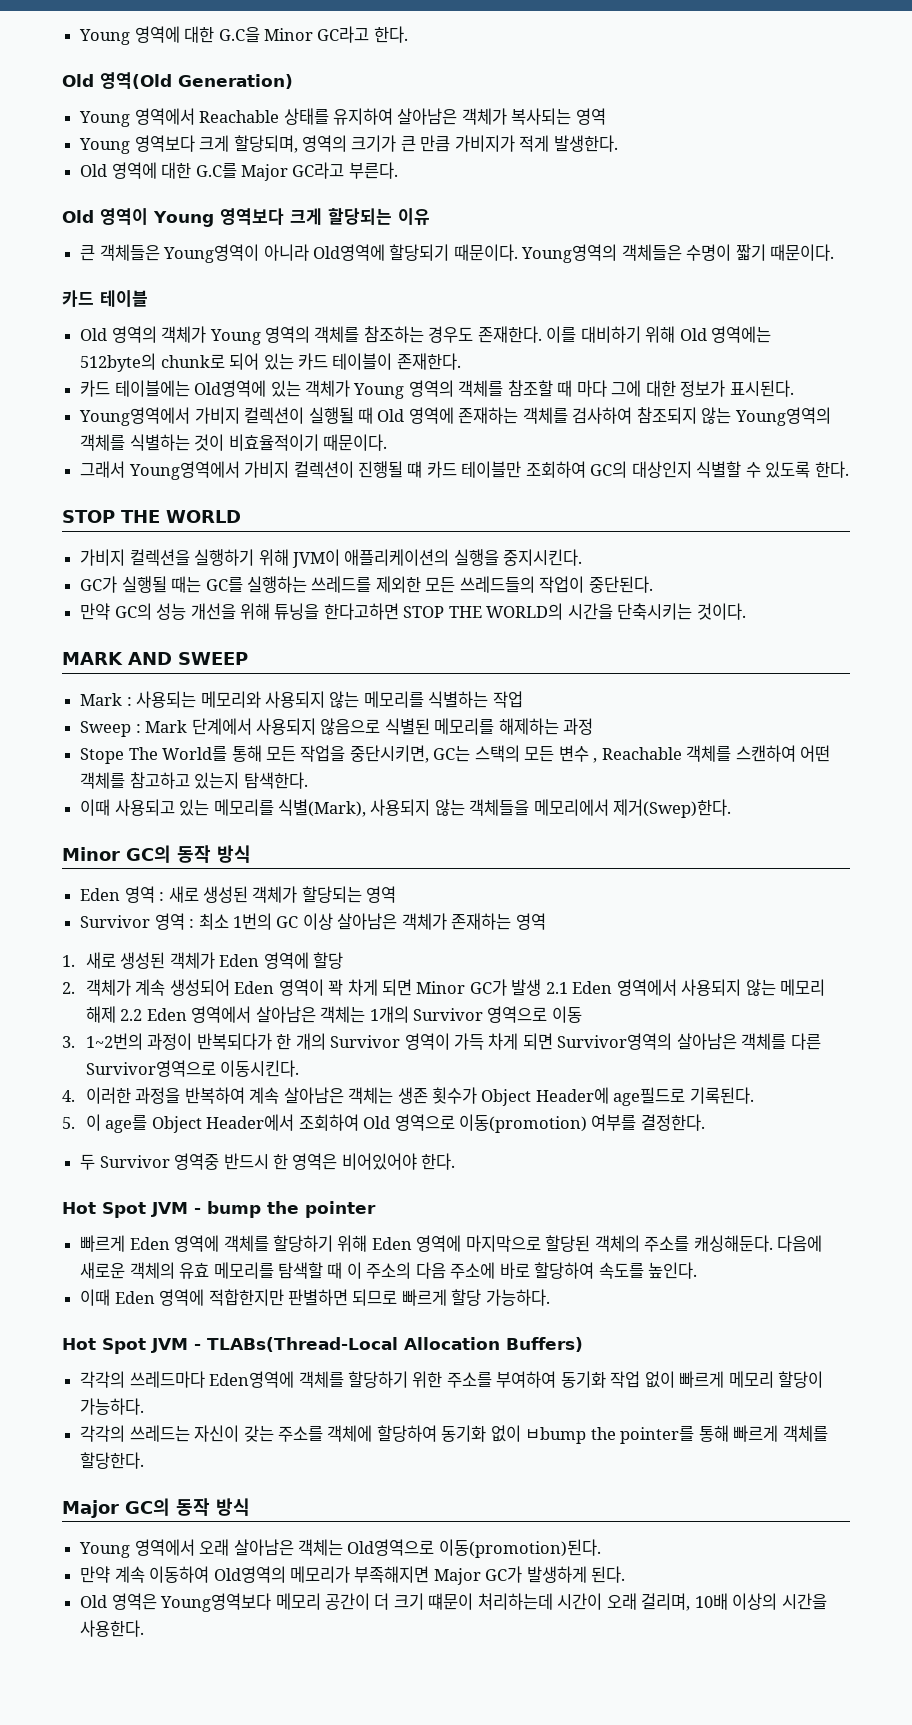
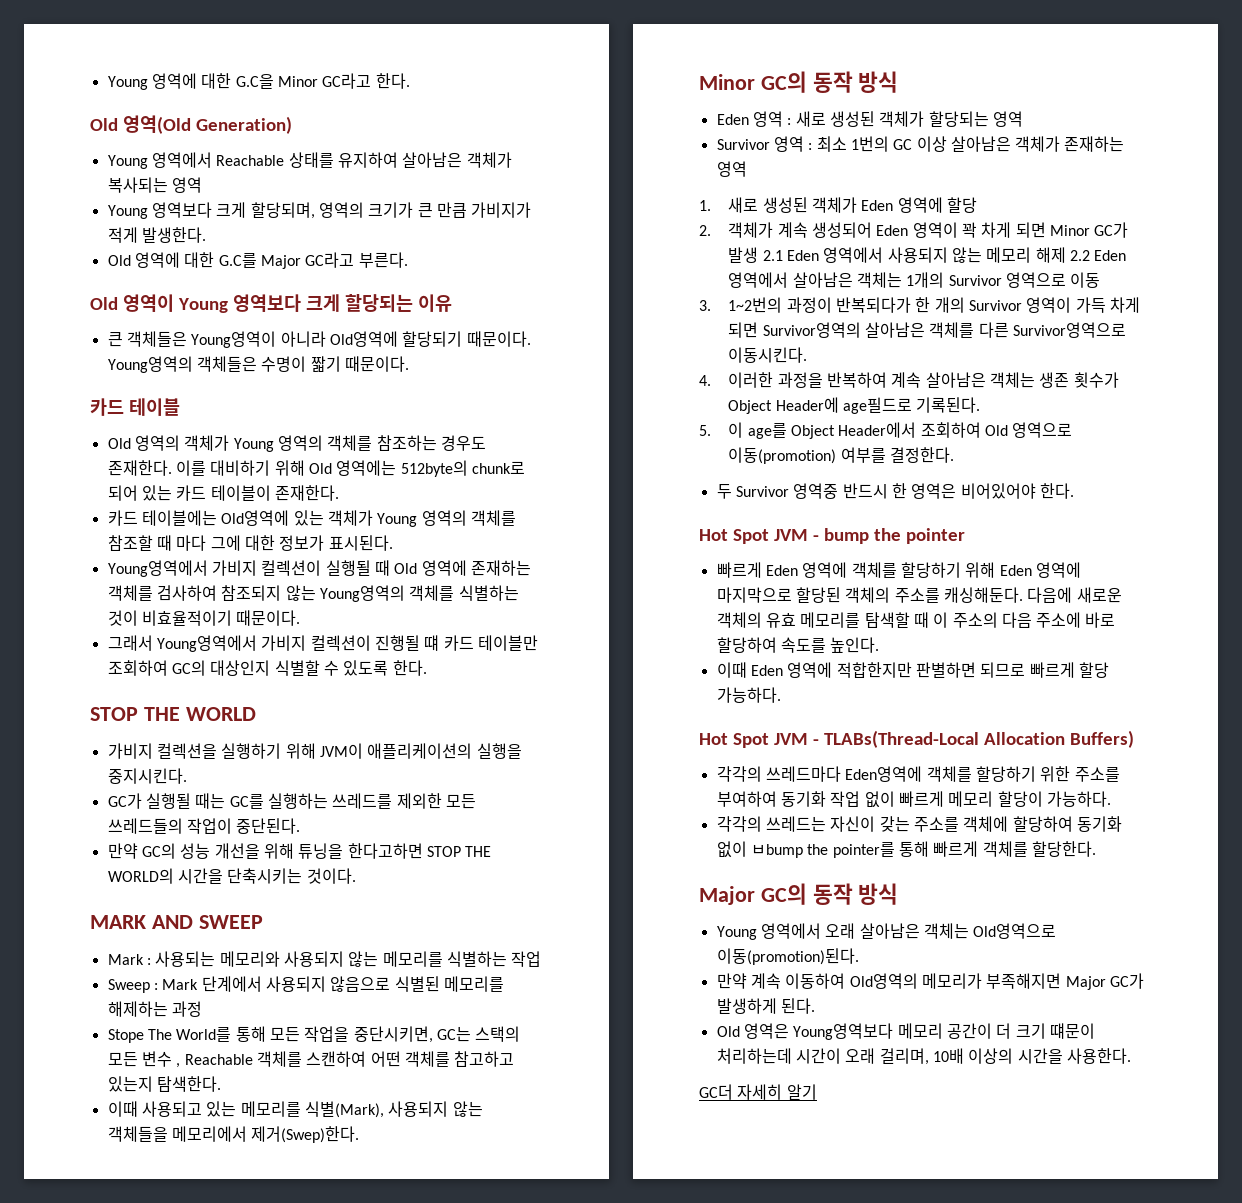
(145, 1628) none -> [699,1084,817,1100] // GC더 자세히 알기

